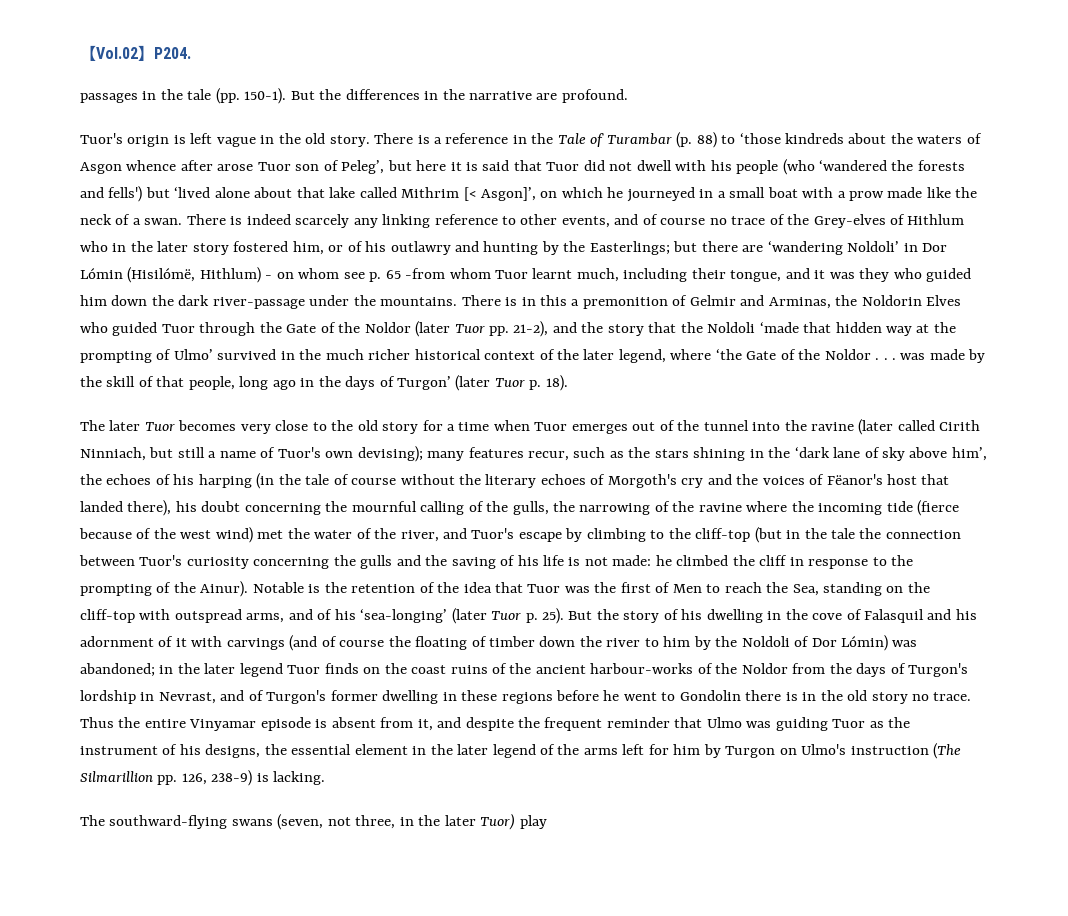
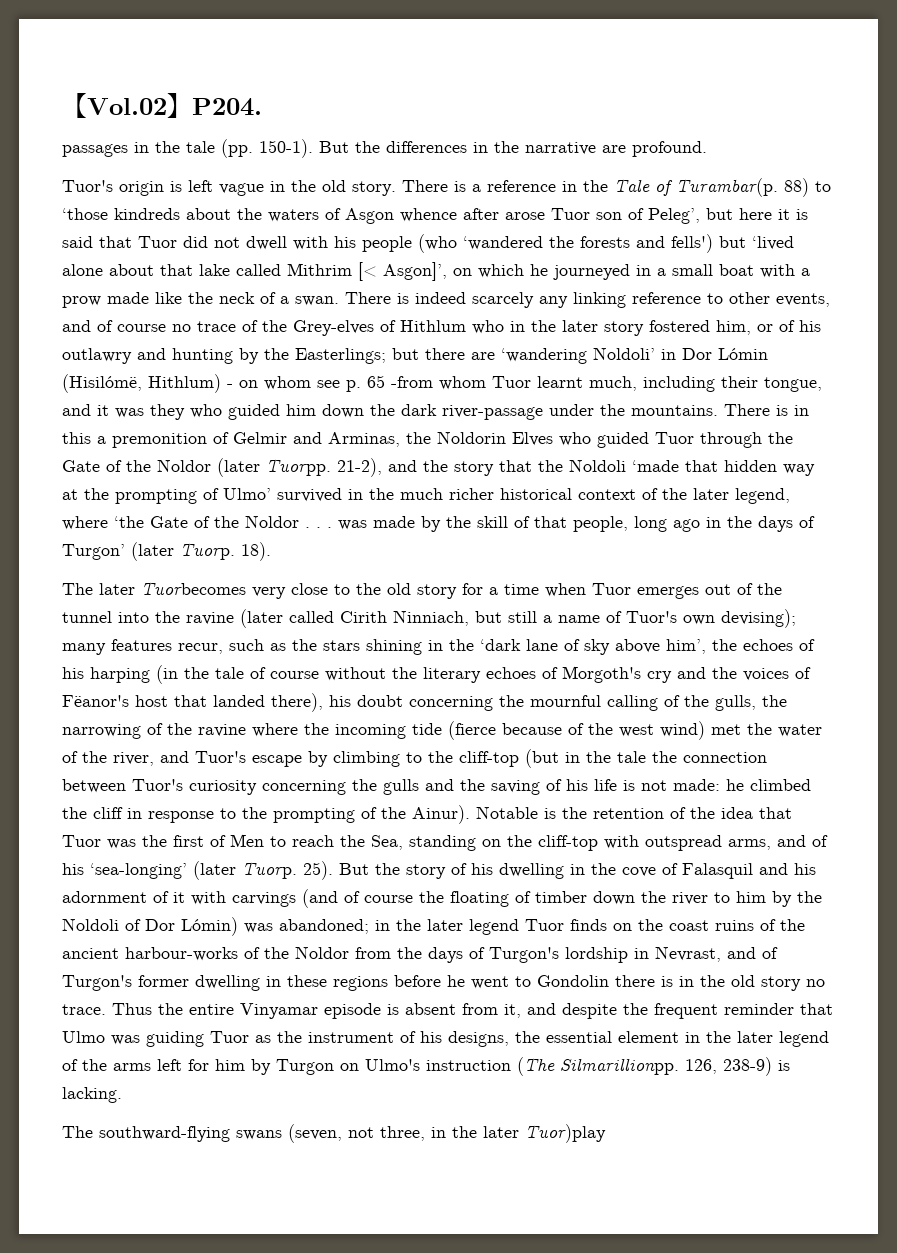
[606,132,693,148] Turambar (p. -> [676,178,778,197] Turambar(p.
[454,324,510,336] Tuor pp. -> [266,459,331,476] Tuorpp.
[494,378,542,390] Tuor p. -> [180,543,235,560] Tuorp.
[144,420,237,431] Tuor becomes -> [141,582,246,595] Tuorbecomes
[491,611,538,623] Tuor p. -> [242,862,297,879] Tuorp.
[80,771,178,785] Silmarillion pp. -> [560,1058,679,1075] Silmarillionpp.
[480,813,547,830] Tuor) play -> [525,1124,606,1143] Tuor)play

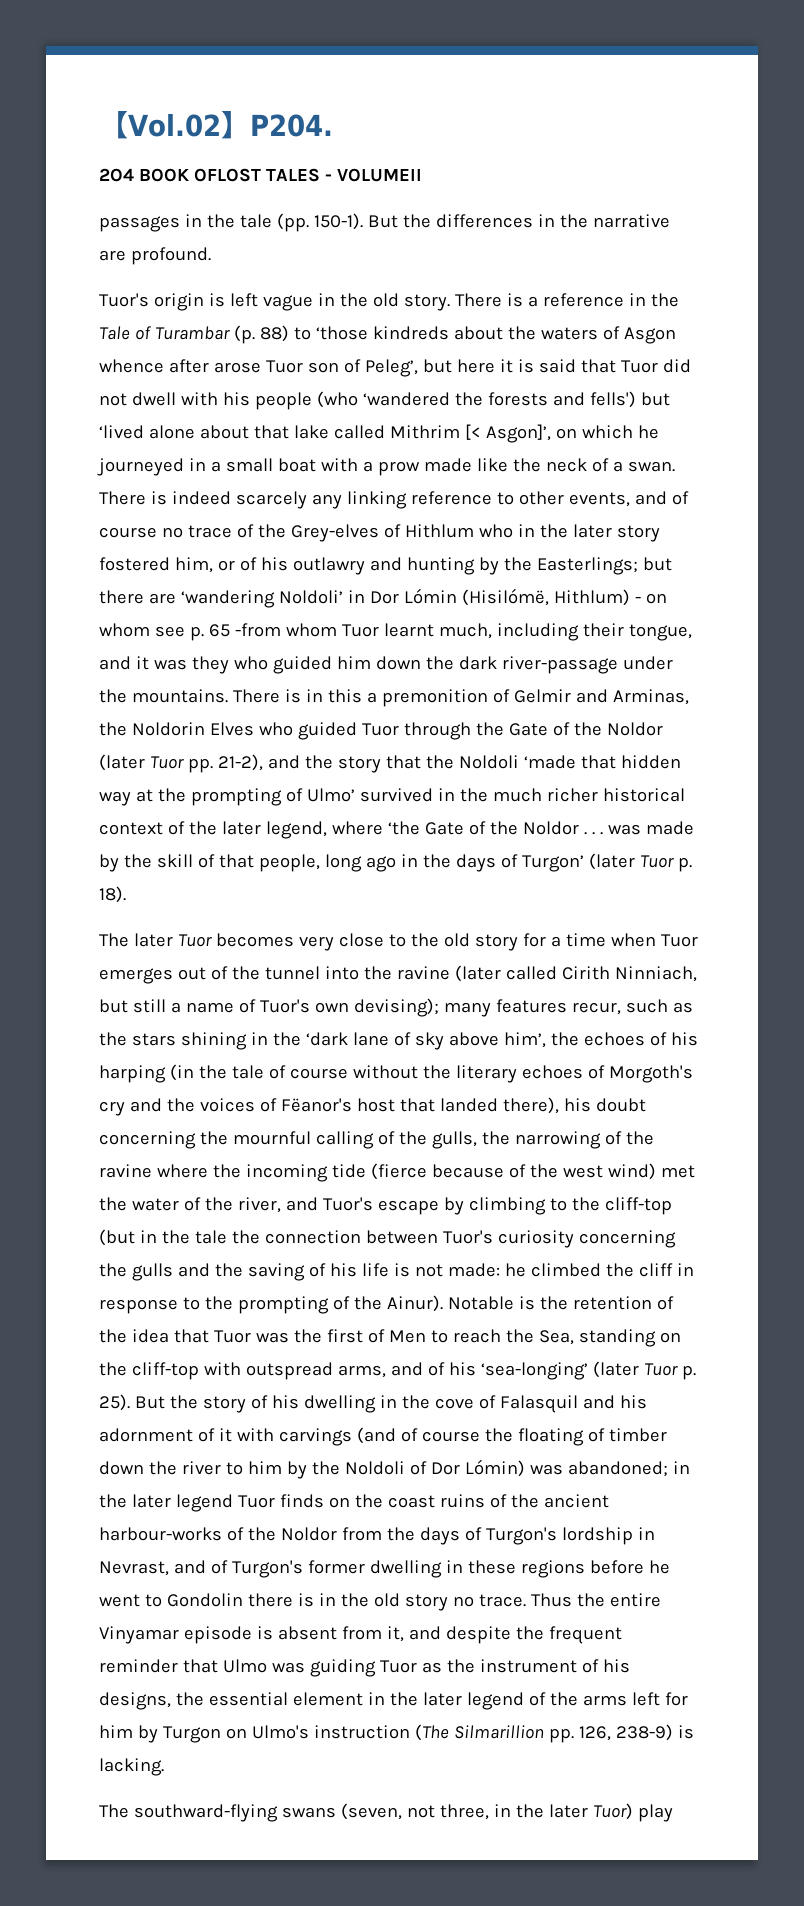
(262, 107) none -> [99,168,422,182] // 2O4 BOOK OFLOST TALES - VOLUMEII
[676,178,778,197] Turambar(p. -> [154,325,255,344] Turambar (p.
[266,459,331,476] Tuorpp. -> [149,756,213,773] Tuor pp.
[180,543,235,560] Tuorp. -> [639,855,692,872] Tuor p.
[141,582,246,595] Tuorbecomes -> [177,933,294,947] Tuor becomes
[242,862,297,879] Tuorp. -> [643,1363,696,1380] Tuor p.
[560,1058,679,1075] Silmarillionpp. -> [453,1725,574,1743] Silmarillion pp.
[525,1124,606,1143] Tuor)play -> [592,1803,673,1822] Tuor) play

